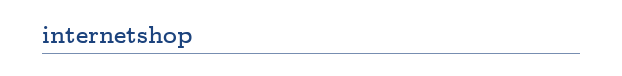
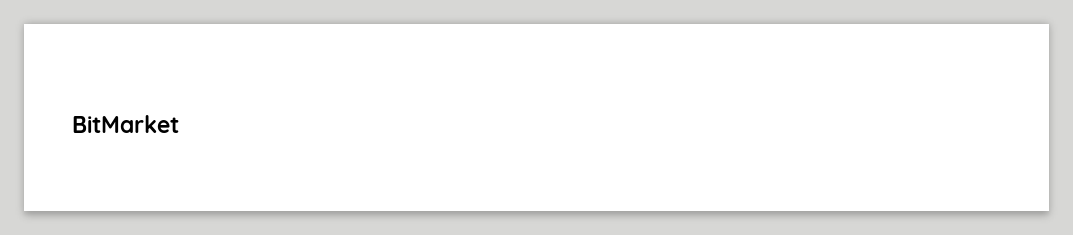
[42,26,192,48] internetshop -> [72,115,179,133] BitMarket

